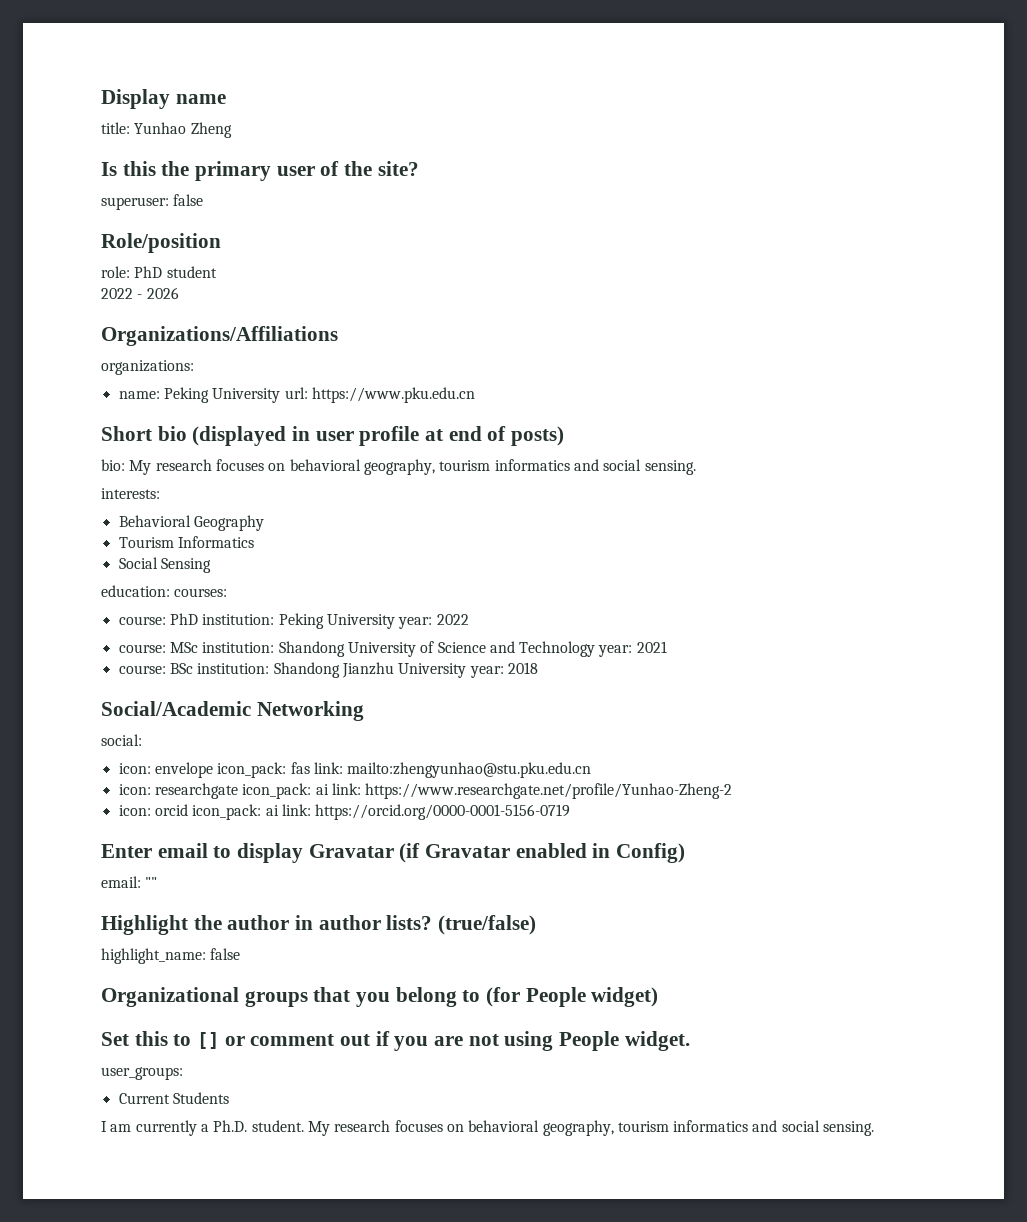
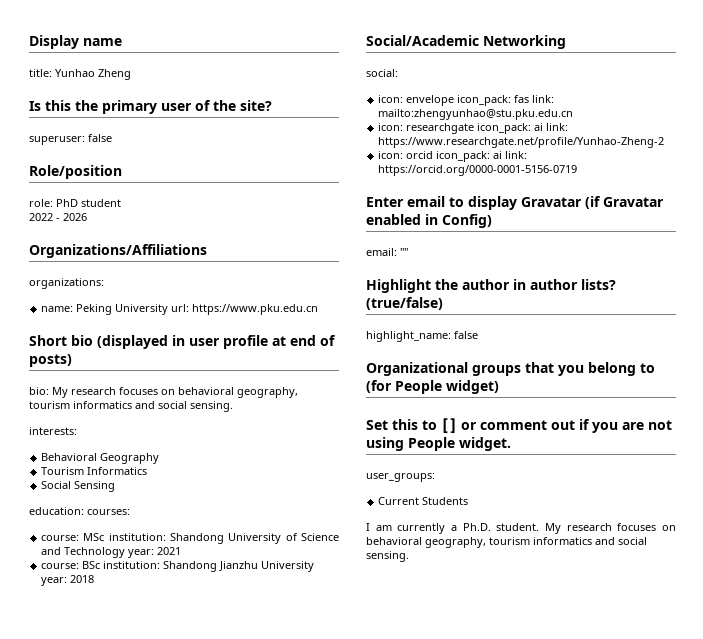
[118,613,469,629] // course: PhD institution: Peking University year: 2022 -> (130, 512) none

